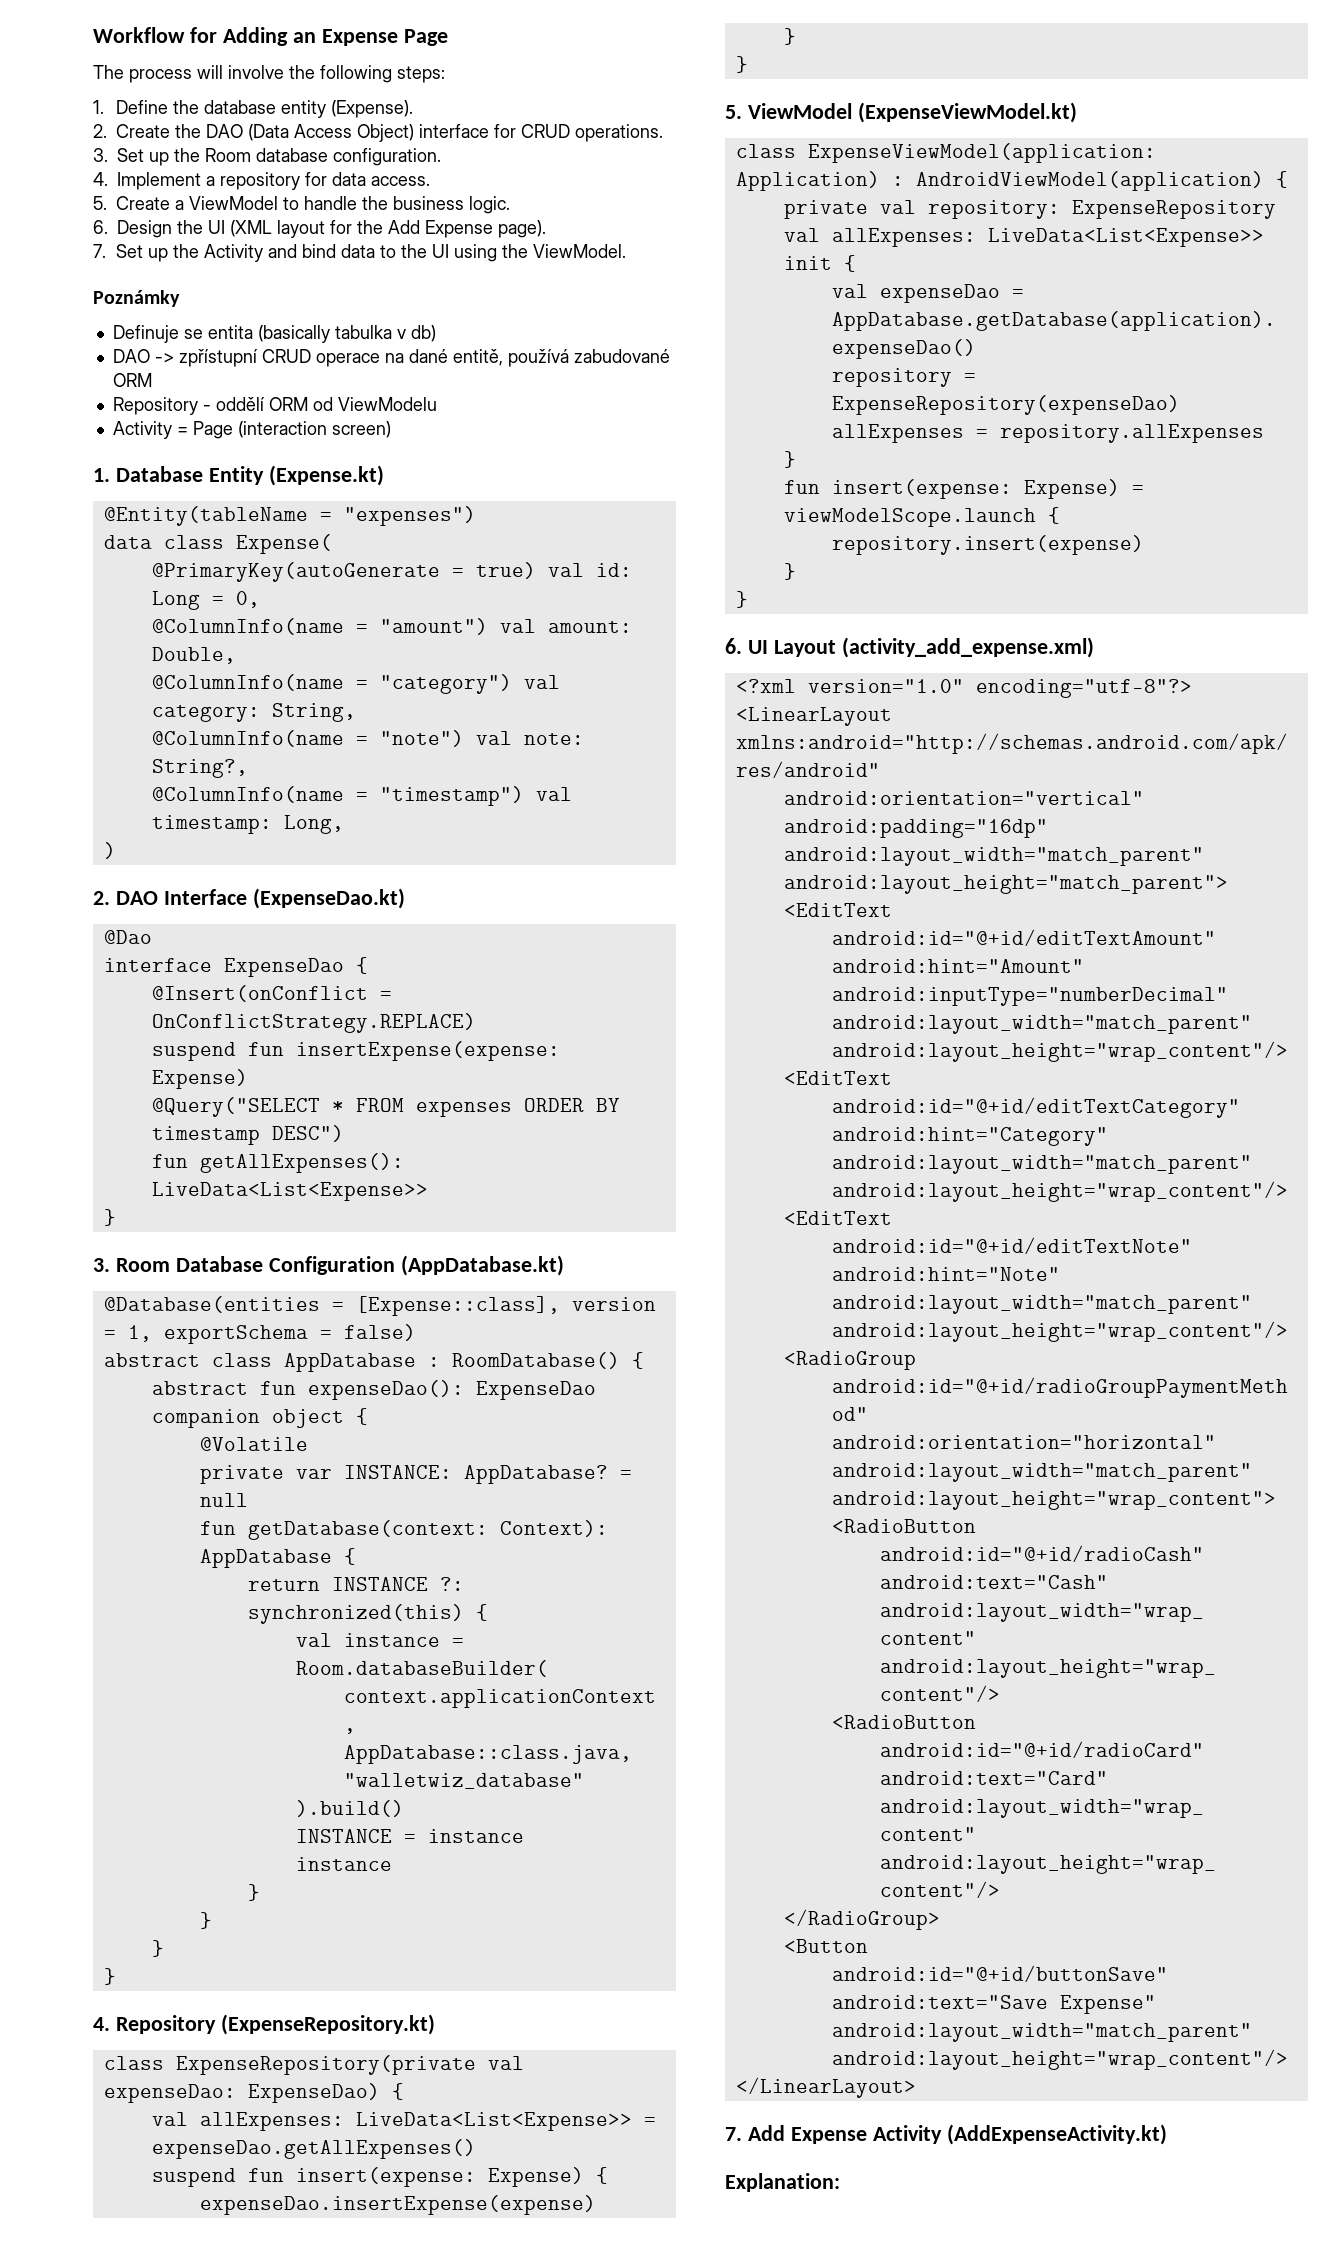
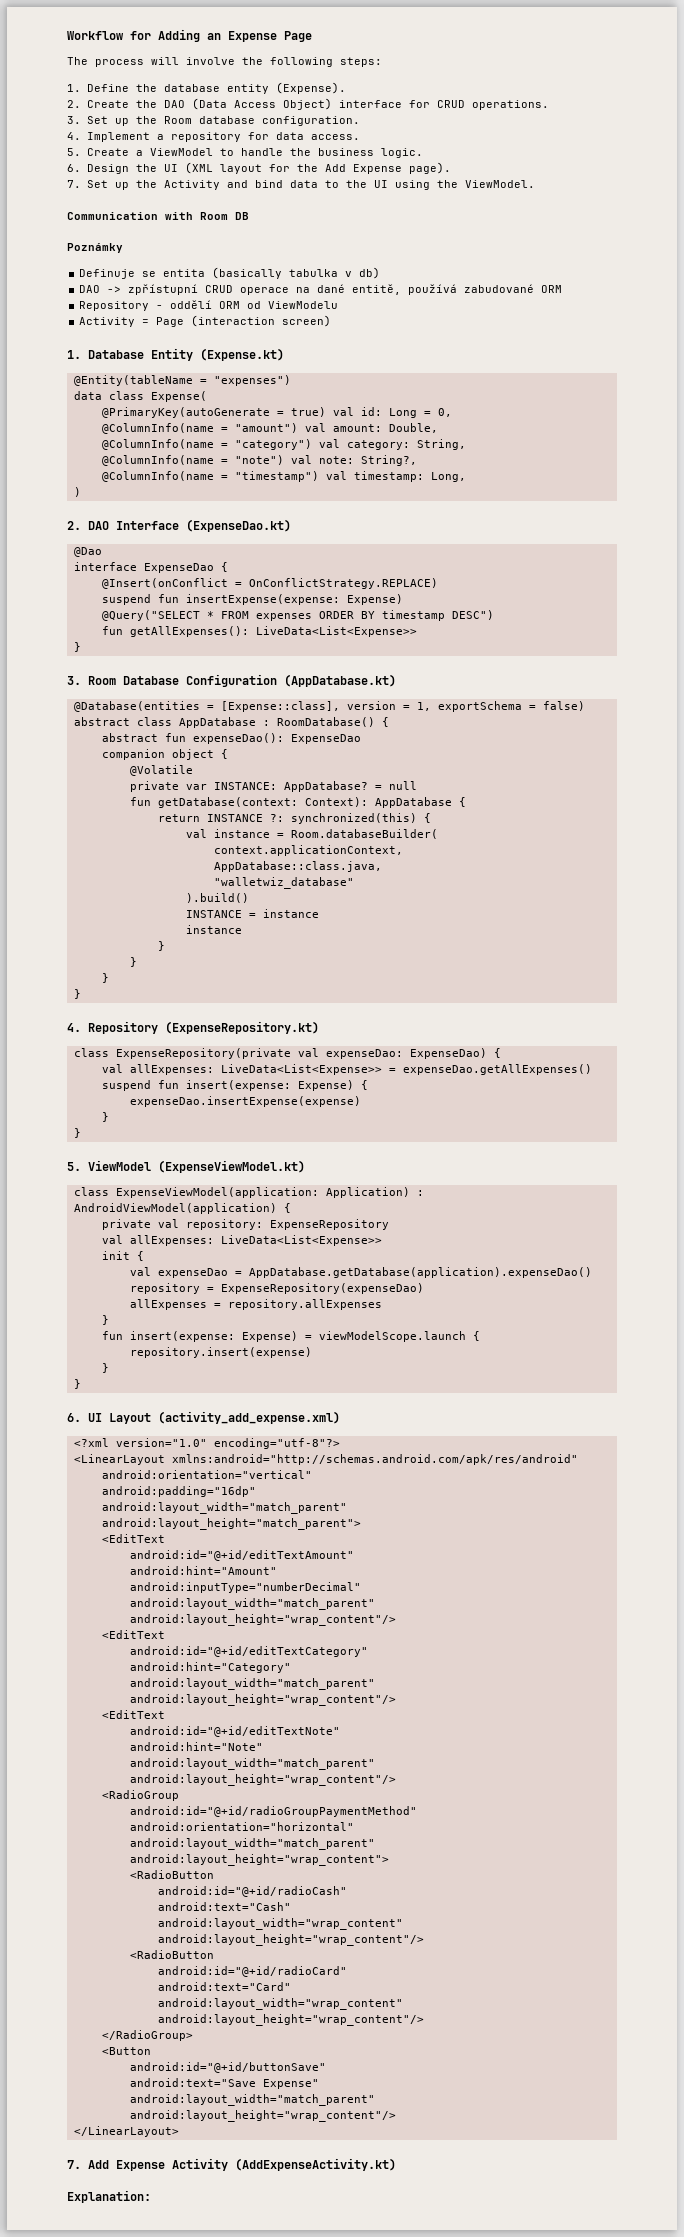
(626, 251) none -> [67,212,249,220] // Communication with Room DB

